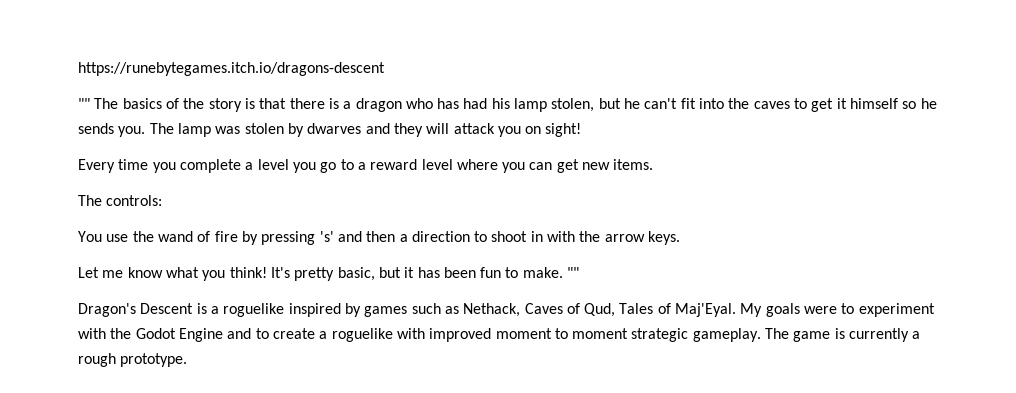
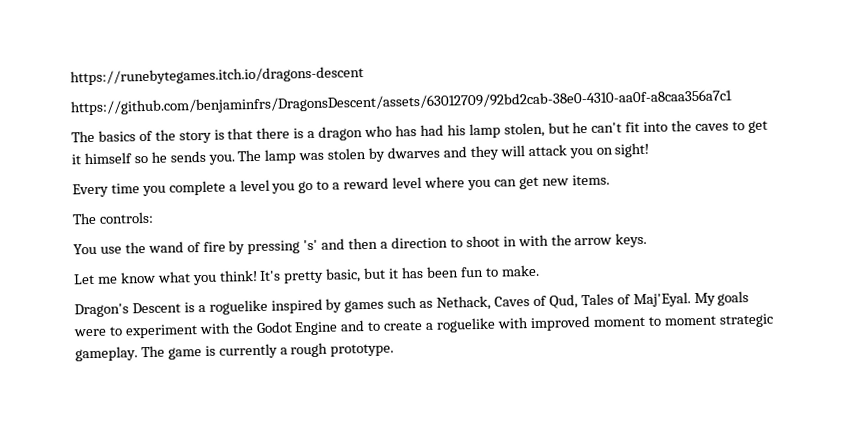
[78,98,90,109] "" -> [70,89,732,116] https://github.com/benjaminfrs/DragonsDescent/assets/63012709/92bd2cab-38e0-4310-aa0f-a8caa356a7c1 //
[567,267,580,278] "" -> (540, 270) none

